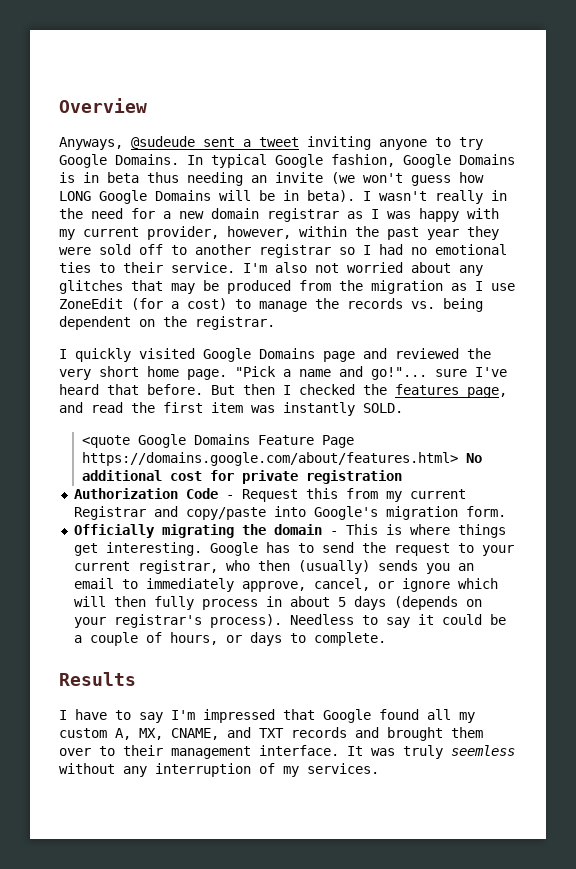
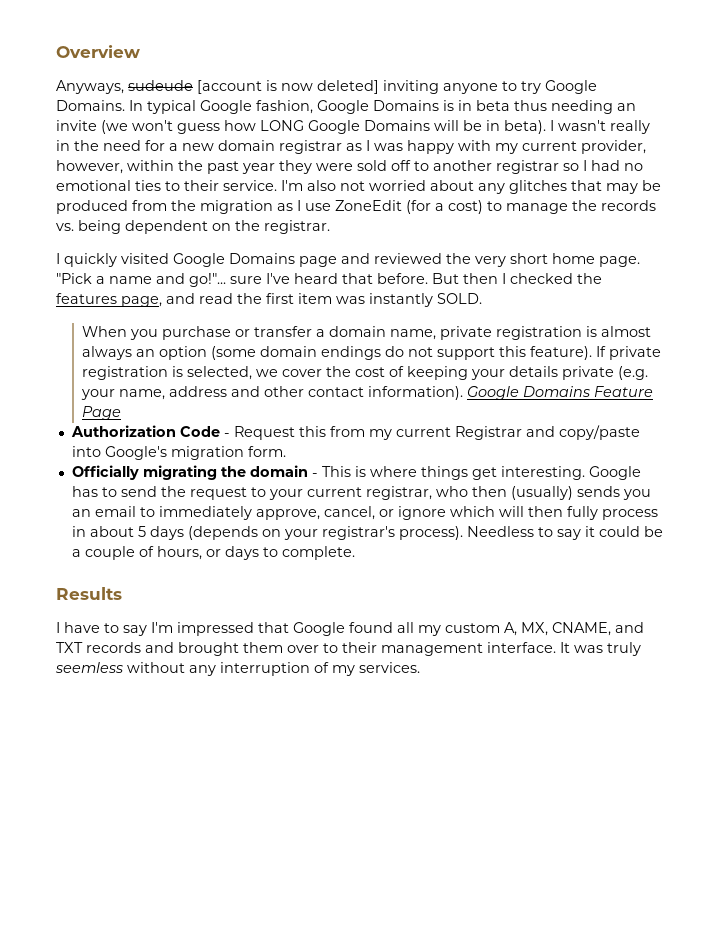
[131,136,299,149] @sudeude sent a tweet -> [128,80,379,94] sudeude [account is now deleted]
[81,434,354,448] [81,452,482,466] [81,470,402,484] <quote Google Domains Feature Page https://domains.google.com/about/features.html> No additional cost for private registration -> [81,326,651,340] [81,346,661,360] [81,366,648,380] [80,386,653,400] [81,406,121,420] When you purchase or transfer a domain name, private registration is almost always an option (some domain endings do not support this feature). If private registration is selected, we cover the cost of keeping your details private (e.g. your name, address and other contact information). Google Domains Feature Page

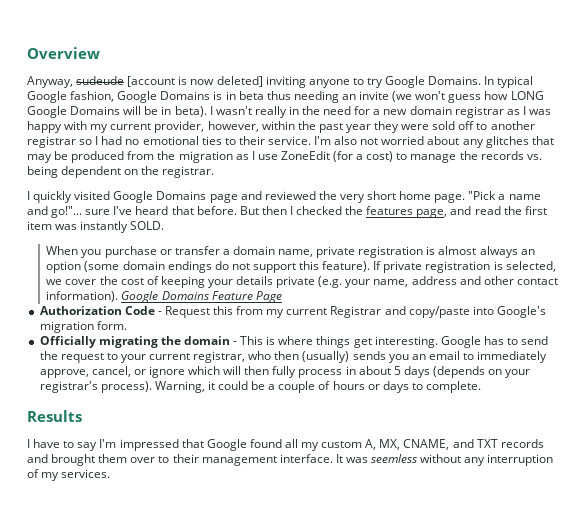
[56,80,124,94] Anyways, -> [27,76,73,88] Anyway,
[466,526,581,540] Needless to say -> [154,381,205,393] Warning,
[156,546,202,560] hours, -> [332,381,365,390] hours
[607,642,641,656] truly -> (368, 460) none

